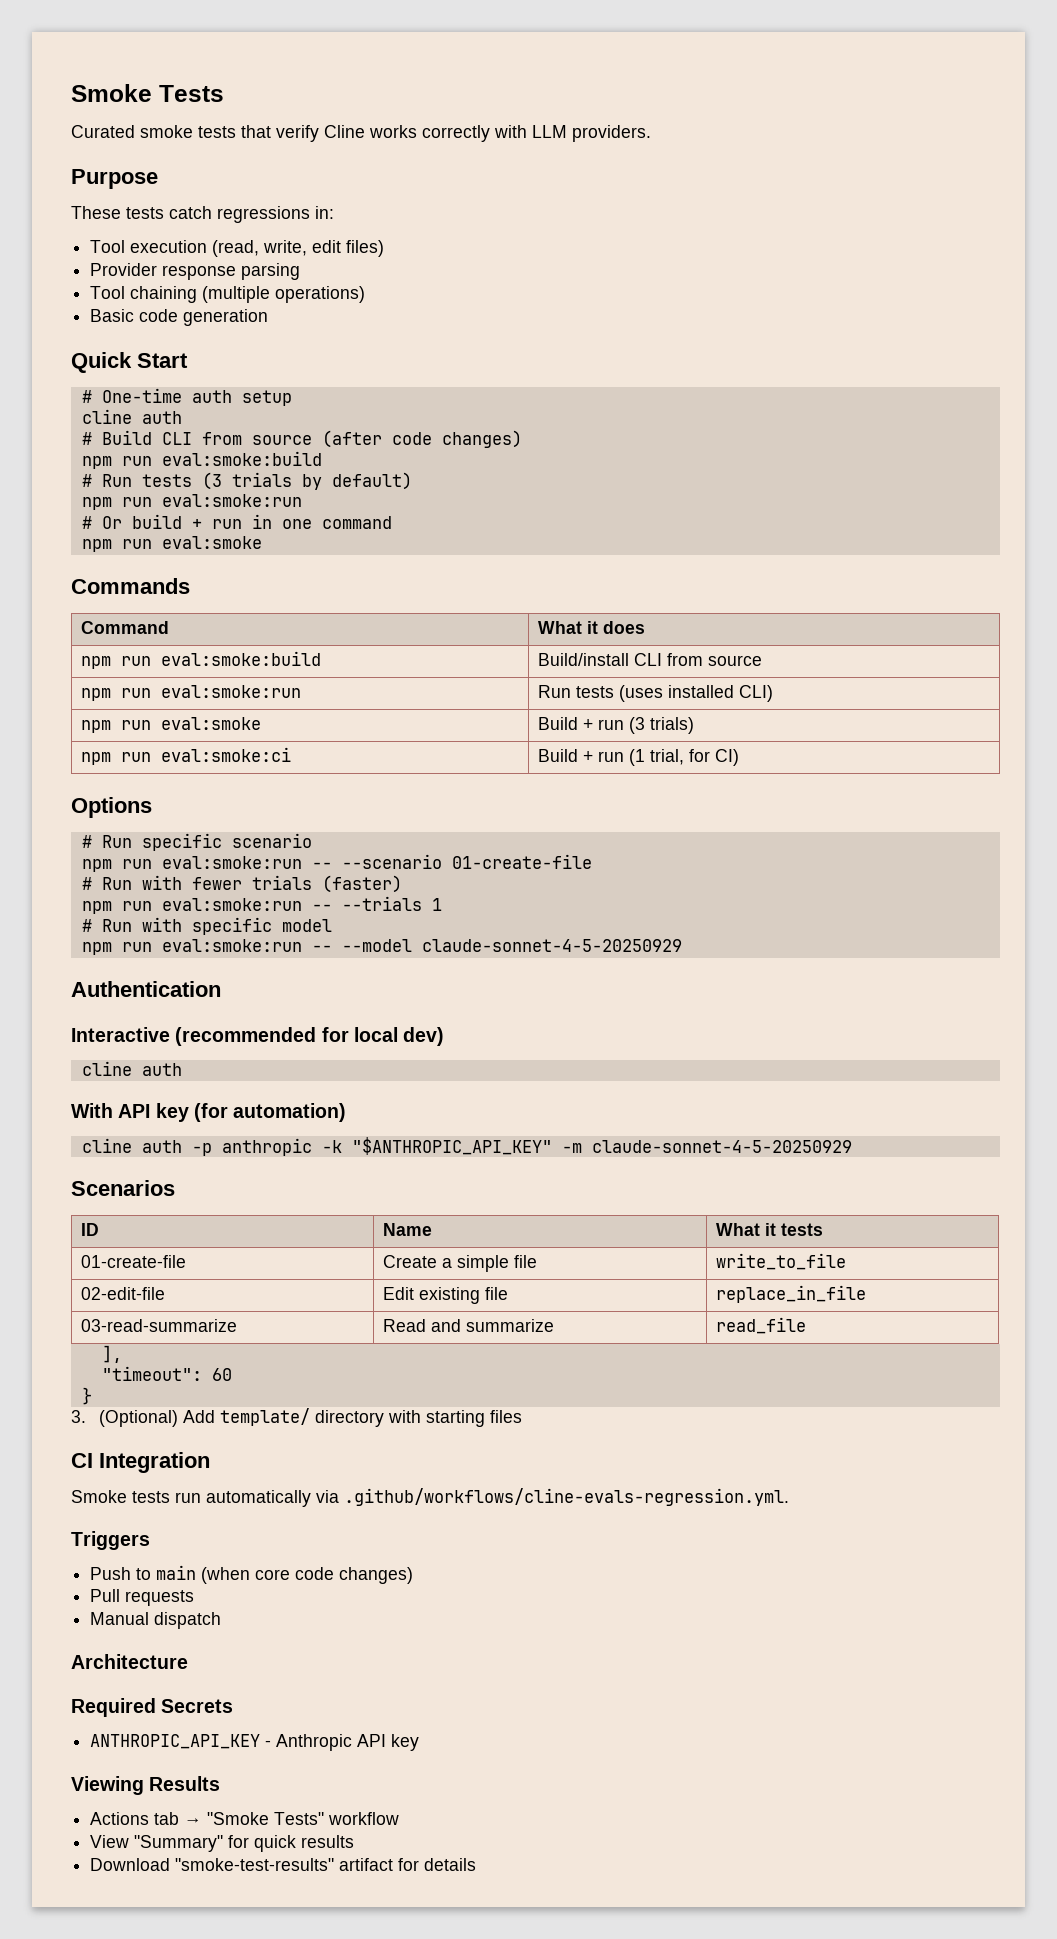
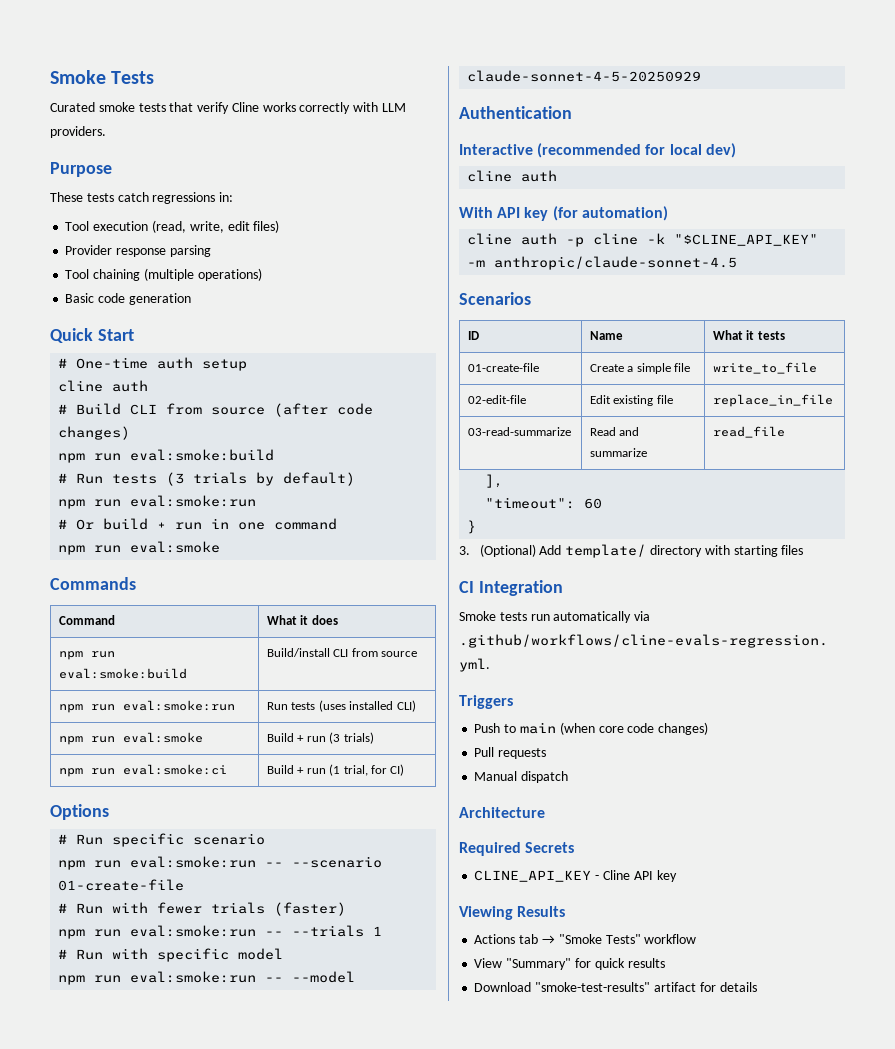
[221,1137,852,1156] anthropic -k "$ANTHROPIC_API_KEY" -m claude-sonnet-4-5-20250929 -> [593,233,819,246] [467,256,738,270] cline -k "$CLINE_API_KEY" -m anthropic/claude-sonnet-4.5
[90,1734,353,1751] ANTHROPIC_API_KEY - Anthropic -> [474,870,630,882] CLINE_API_KEY - Cline

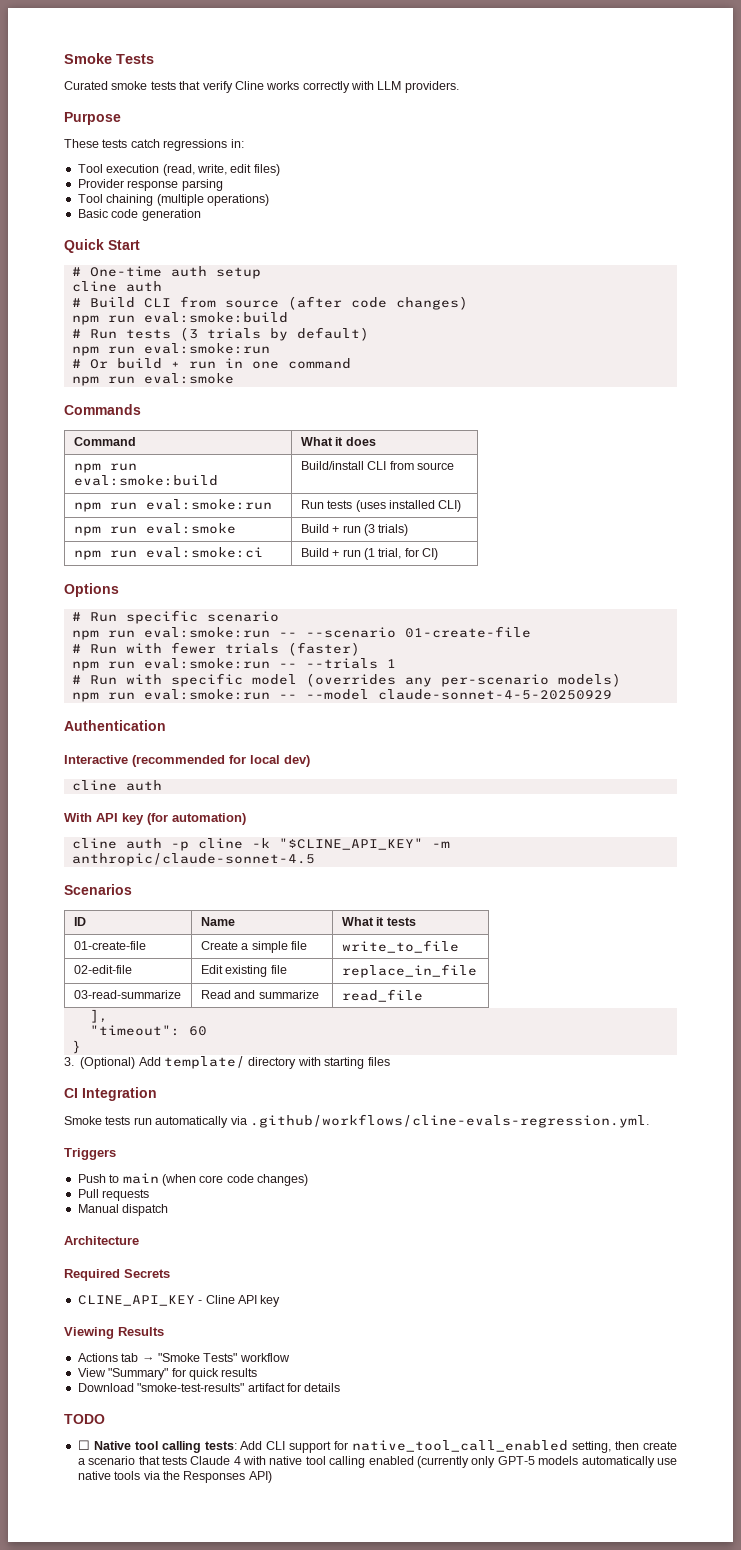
(284, 954) none -> [305,673,621,687] (overrides any per-scenario models)
(757, 987) none -> [64,1414,105,1424] [77,1440,677,1453] [77,1456,677,1468] [77,1471,272,1483] // TODO // ☐ Native tool calling tests: Add CLI support for native_tool_call_enabled setting, then create a scenario that tests Claude 4 with native tool calling enabled (currently only GPT-5 models automatically use native tools via the Responses API)

